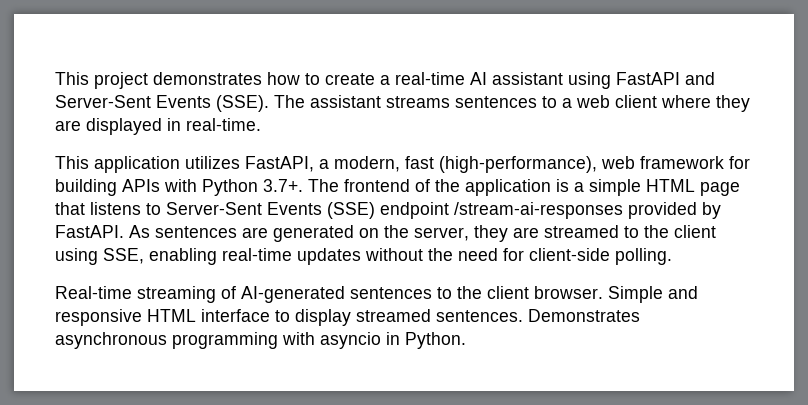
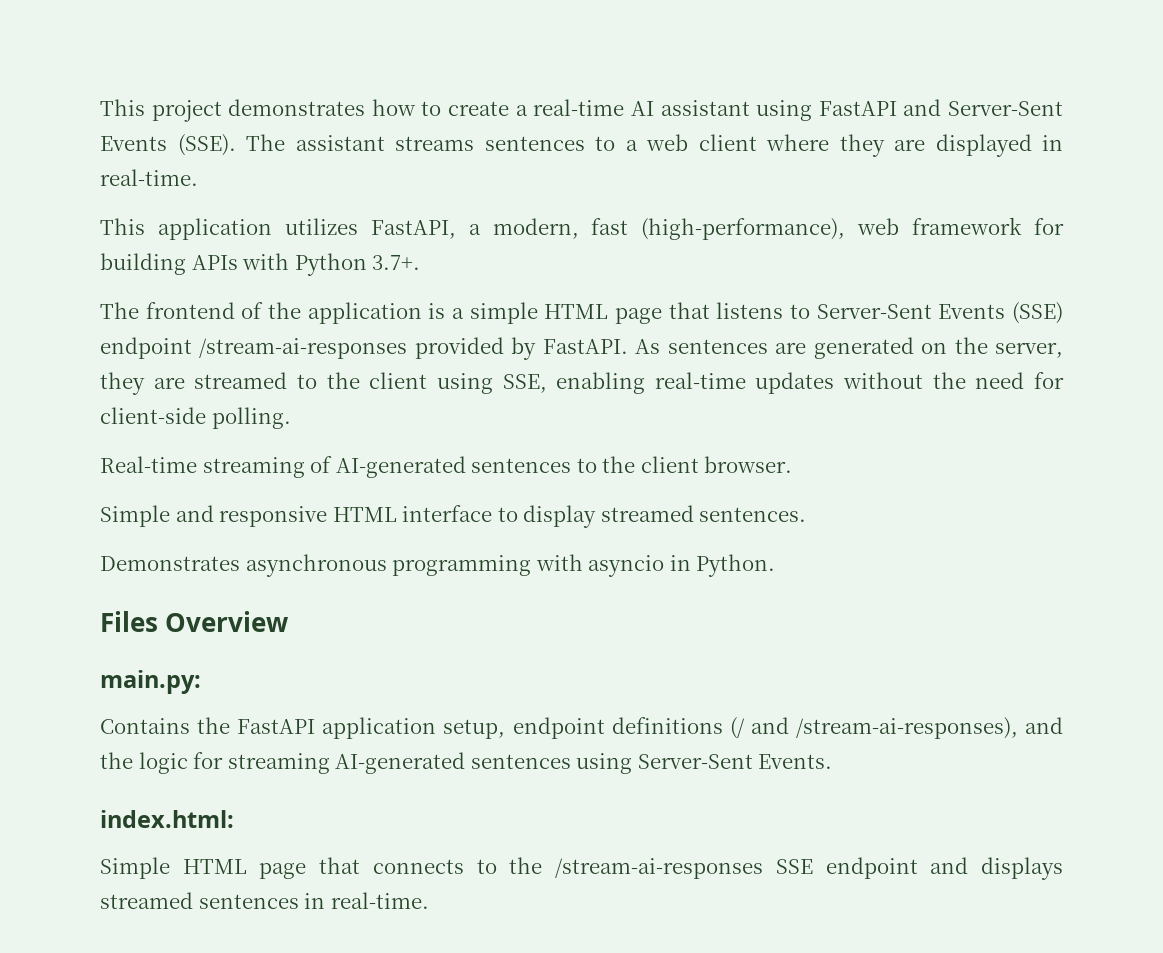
(303, 185) none -> (421, 262) //
(603, 292) none -> (793, 464) //
(523, 316) none -> (807, 514) //
(466, 340) none -> [100,611,289,632] [100,670,201,694] [100,717,1063,739] [100,752,833,774] [100,810,234,828] [100,857,1064,880] [100,892,429,909] // Files Overview // main.py: // Contains the FastAPI application setup, endpoint definitions (/ and /stream-ai-responses), and the logic for streaming AI-generated sentences using Server-Sent Events. // index.html: // Simple HTML page that connects to the /stream-ai-responses SSE endpoint and displays streamed sentences in real-time.

